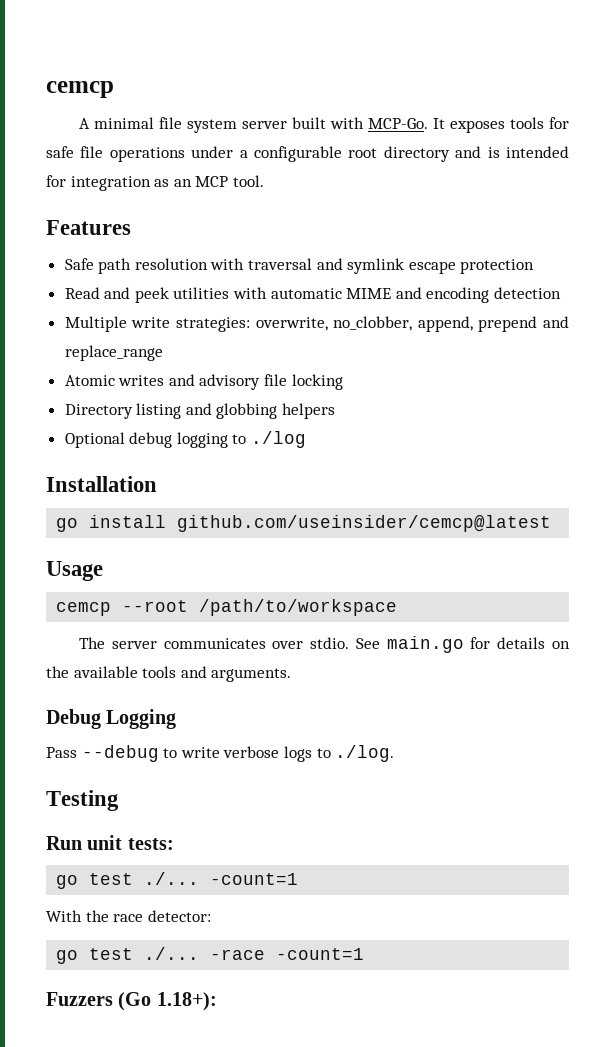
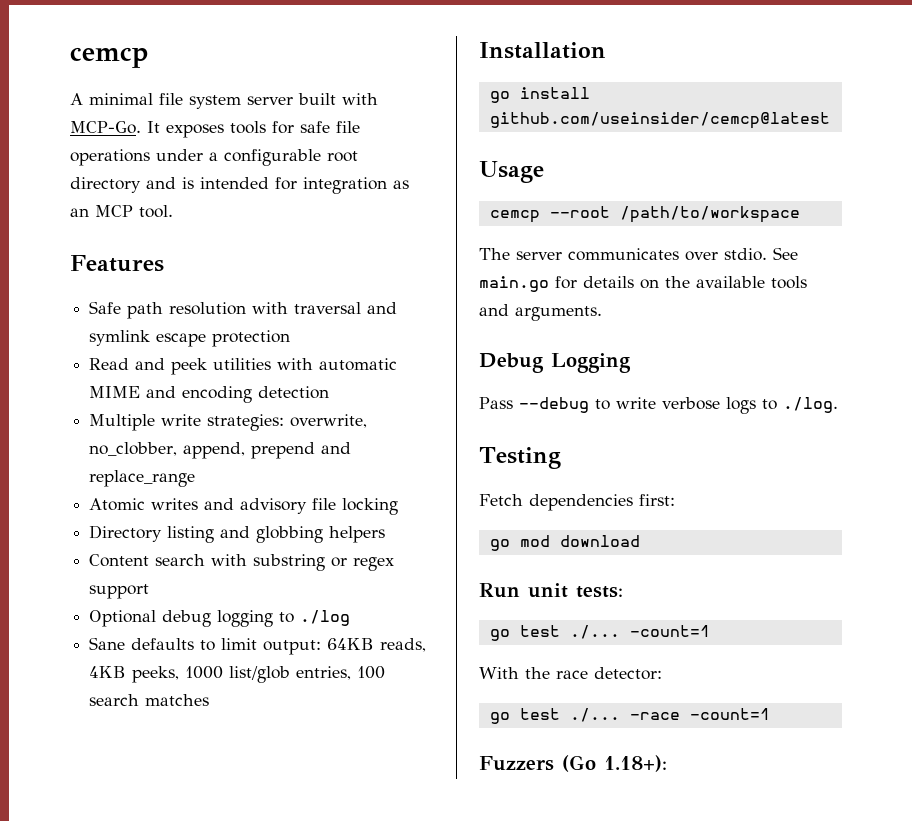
(336, 411) none -> [89,554,395,571] [89,584,150,599] // Content search with substring or regex support
(307, 439) none -> [89,637,427,655] [89,666,386,683] [89,694,210,706] // Sane defaults to limit output: 64KB reads, 4KB peeks, 1000 list/glob entries, 100 search matches
(119, 800) none -> [479,494,675,511] [489,535,640,551] // Fetch dependencies first: // go mod download

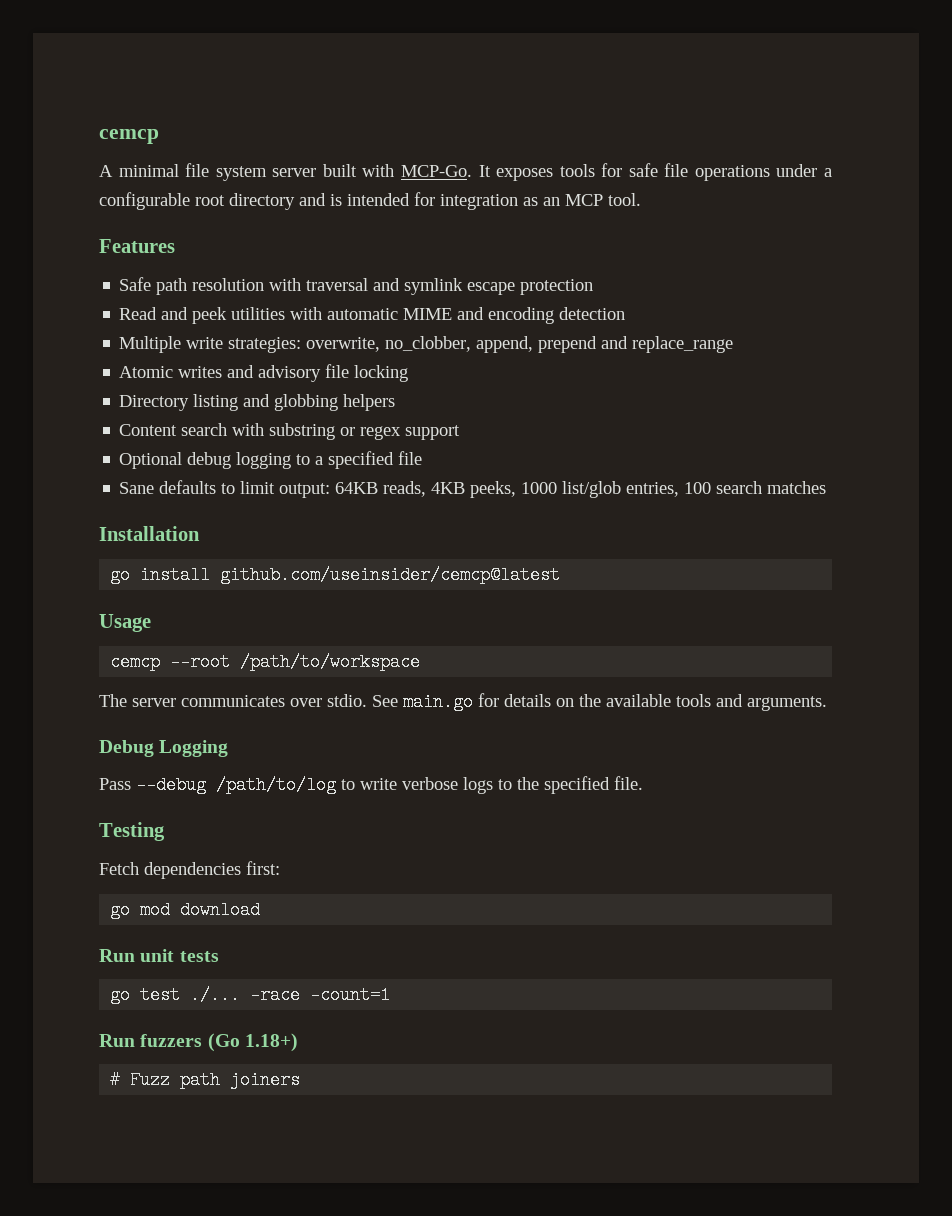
[300,610,351,626] ./log -> [315,451,423,469] a specified file
(589, 405) none -> [216,776,336,794] /path/to/log
[783,397,838,413] ./log. -> [517,776,643,794] the specified file.
[576,586,623,598] [489,625,710,641] [479,667,662,680] tests: // go test ./... -count=1 // With the race detector: -> [179,951,219,962] tests
[479,755,667,772] Fuzzers (Go 1.18+): -> [99,1033,298,1052] [110,1071,301,1089] Run fuzzers (Go 1.18+) // # Fuzz path joiners

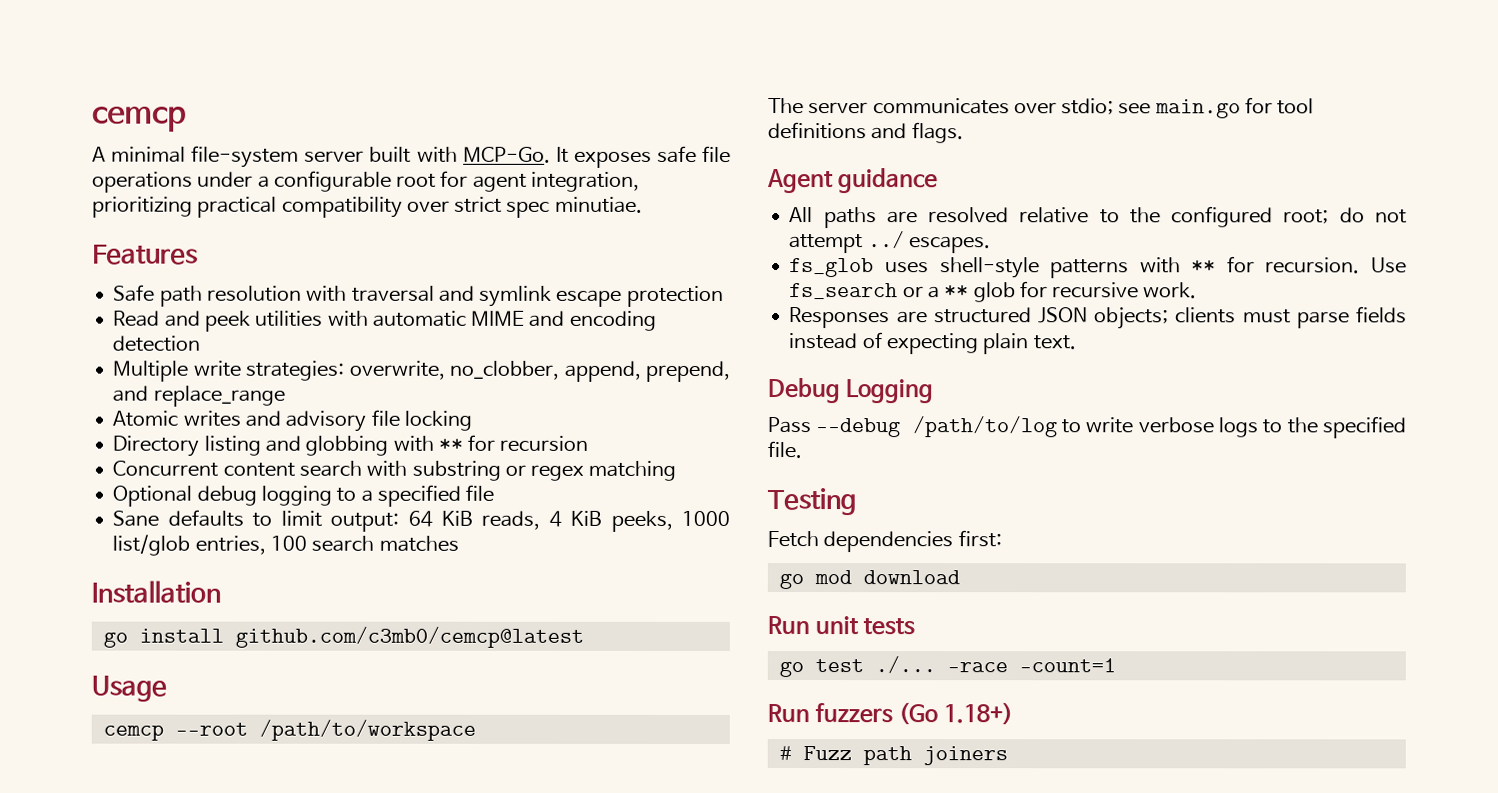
[185,163,267,181] file system -> [191,145,300,168] file-system
[559,163,623,177] tools for -> (652, 159) none
[229,192,641,210] directory and is intended for integration as an MCP tool. -> [440,170,640,192] [92,196,643,218] for agent integration, prioritizing practical compatibility over strict spec minutiae.
[538,336,598,353] prepend -> [646,360,731,382] prepend,
[343,394,396,411] [119,424,178,436] helpers // Content -> [392,434,589,452] [112,460,295,477] with ** for recursion // Concurrent content
[405,425,461,440] support -> [588,460,677,481] matching
[335,481,466,497] 64KB reads, 4KB -> [407,510,603,530] 64 KiB reads, 4 KiB
[220,566,561,584] github.com/useinsider/cemcp@latest -> [234,626,584,648] github.com/c3mb0/cemcp@latest
[327,693,827,711] stdio. See main.go for details on the available tools and arguments. -> [1061,97,1315,119] [768,122,964,144] [767,168,939,194] [789,206,1407,229] [789,231,991,254] [789,256,1407,279] [789,281,1198,303] [789,306,1407,330] [789,332,1077,355] stdio; see main.go for tool definitions and flags. // Agent guidance // All paths are resolved relative to the configured root; do not attempt ../ escapes. // fs_glob uses shell-style patterns with ** for recursion. Use fs_search or a ** glob for recursive work. // Responses are structured JSON objects; clients must parse fields instead of expecting plain text.

